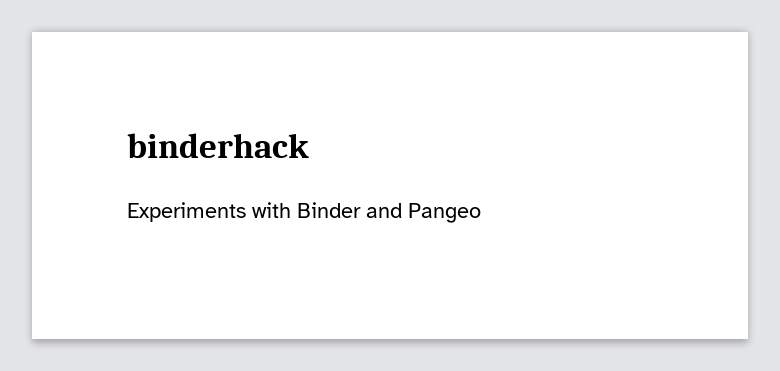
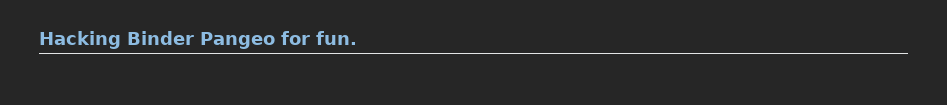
[127,133,309,158] [127,202,481,223] binderhack // Experiments with Binder and Pangeo -> [39,31,357,49] Hacking Binder Pangeo for fun.

